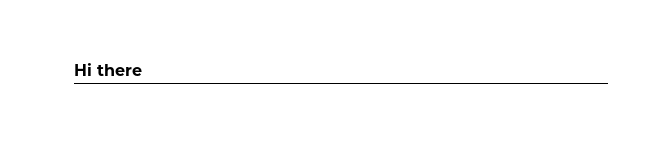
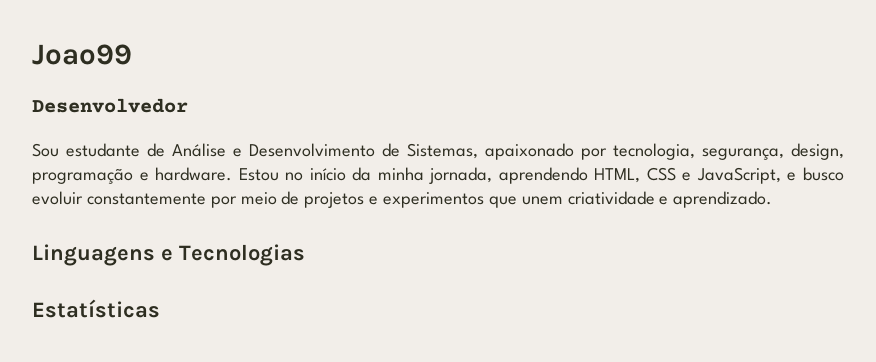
[74,63,142,76] Hi there -> [32,44,132,65] [32,98,188,113] [32,143,844,160] [32,167,844,184] [32,191,773,208] [32,244,305,266] [32,299,160,318] Joao99 // Desenvolvedor // Sou estudante de Análise e Desenvolvimento de Sistemas, apaixonado por tecnologia, segurança, design, programação e hardware. Estou no início da minha jornada, aprendendo HTML, CSS e JavaScript, e busco evoluir constantemente por meio de projetos e experimentos que unem criatividade e aprendizado. // Linguagens e Tecnologias // Estatísticas

